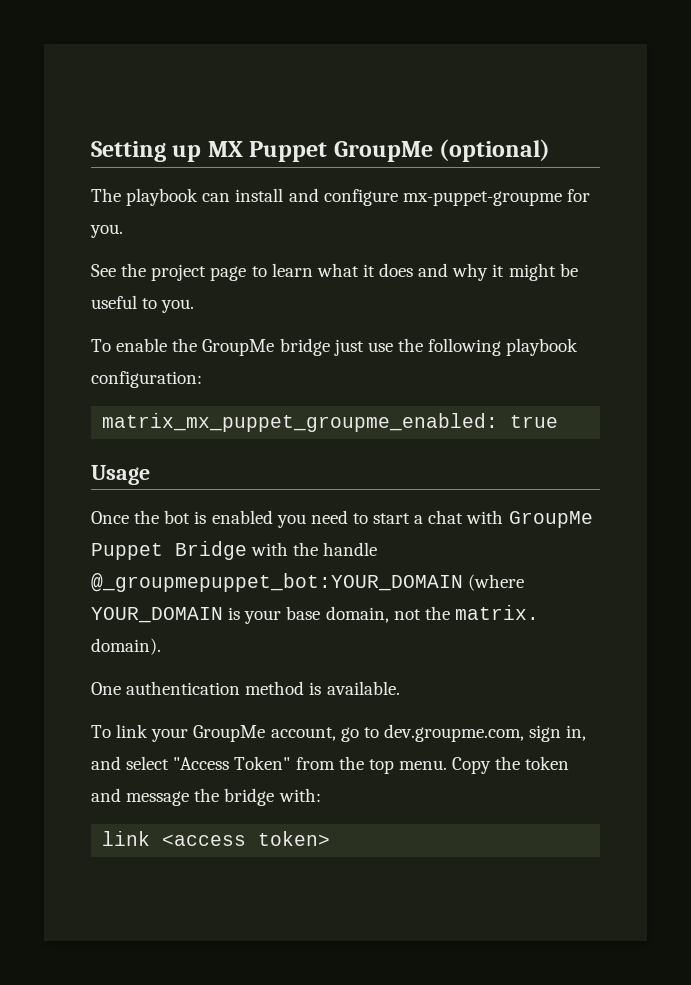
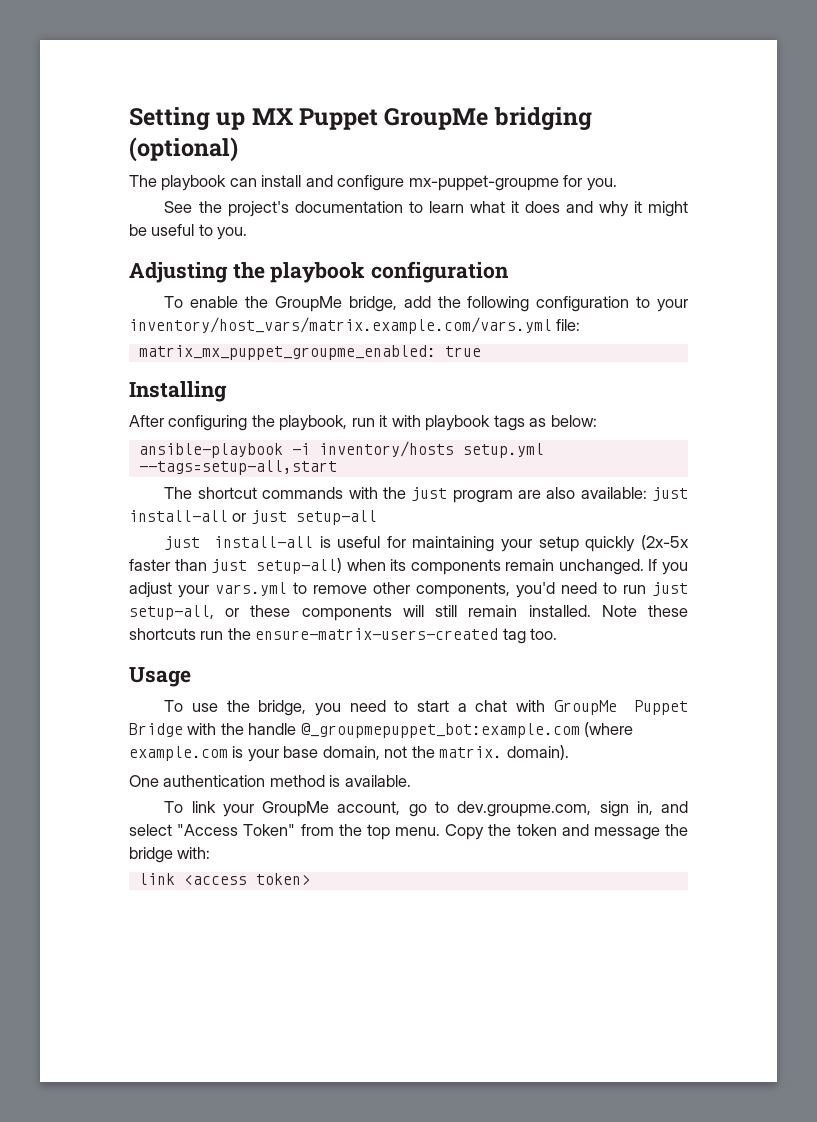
(433, 151) none -> [493,107,592,131] bridging
[151,264,247,281] project page -> [227,201,403,217] project's documentation
(195, 306) none -> [129,261,510,283] // Adjusting the playbook configuration
[279,338,579,356] [91,371,202,388] [102,413,559,432] [91,465,150,485] [91,510,273,524] bridge just use the following playbook configuration: // matrix_mx_puppet_groupme_enabled: true // Usage // Once the bot is enabled -> [348,296,689,312] [129,317,581,334] [138,345,481,360] [129,381,227,402] [129,415,597,431] [138,441,544,458] [138,460,337,475] [164,487,689,503] [129,510,377,525] [164,535,689,552] [129,558,688,575] [129,582,688,598] [129,605,688,621] [129,628,558,644] [129,667,191,687] [164,700,307,716] bridge, add the following configuration to your inventory/host_vars/matrix.example.com/vars.yml file: // matrix_mx_puppet_groupme_enabled: true // Installing // After configuring the playbook, run it with playbook tags as below: // ansible-playbook -i inventory/hosts setup.yml --tags=setup-all,start // The shortcut commands with the just program are also available: just install-all or just setup-all // just install-all is useful for maintaining your setup quickly (2x-5x faster than just setup-all) when its components remain unchanged. If you adjust your vars.yml to remove other components, you'd need to run just setup-all, or these components will still remain installed. Note these shortcuts run the ensure-matrix-users-created tag too. // Usage // To use the bridge,
[91,573,525,592] [91,607,223,623] @_groupmepuppet_bot:YOUR_DOMAIN (where YOUR_DOMAIN -> [300,722,634,738] [129,746,228,761] @_groupmepuppet_bot:example.com (where example.com

